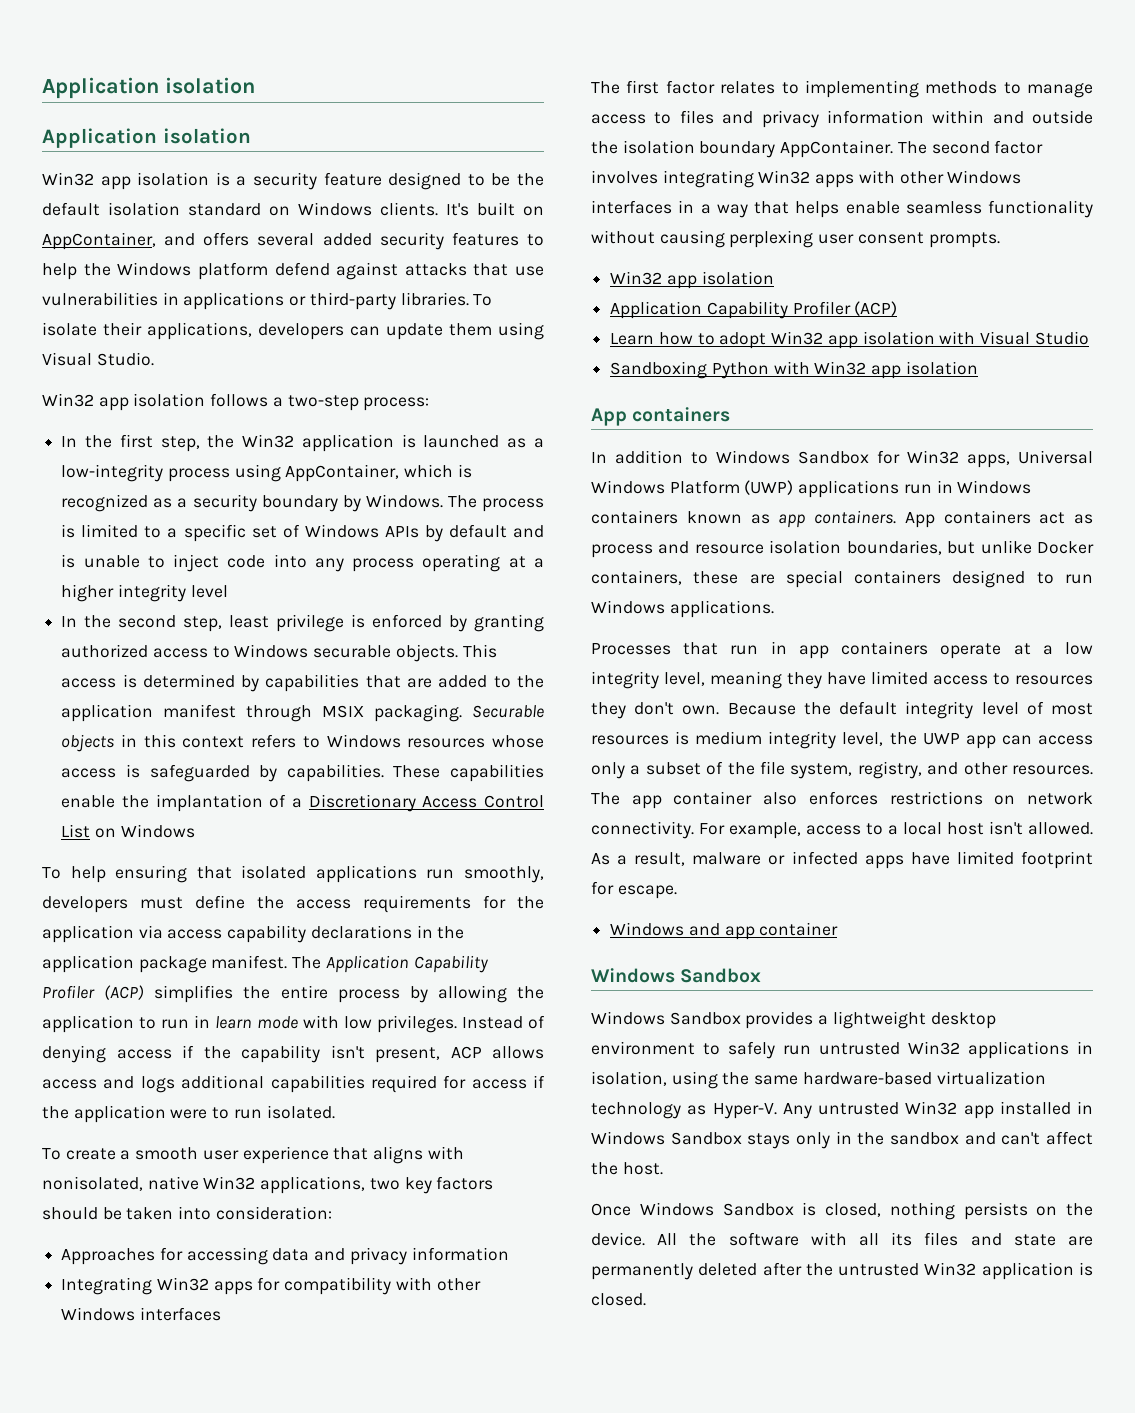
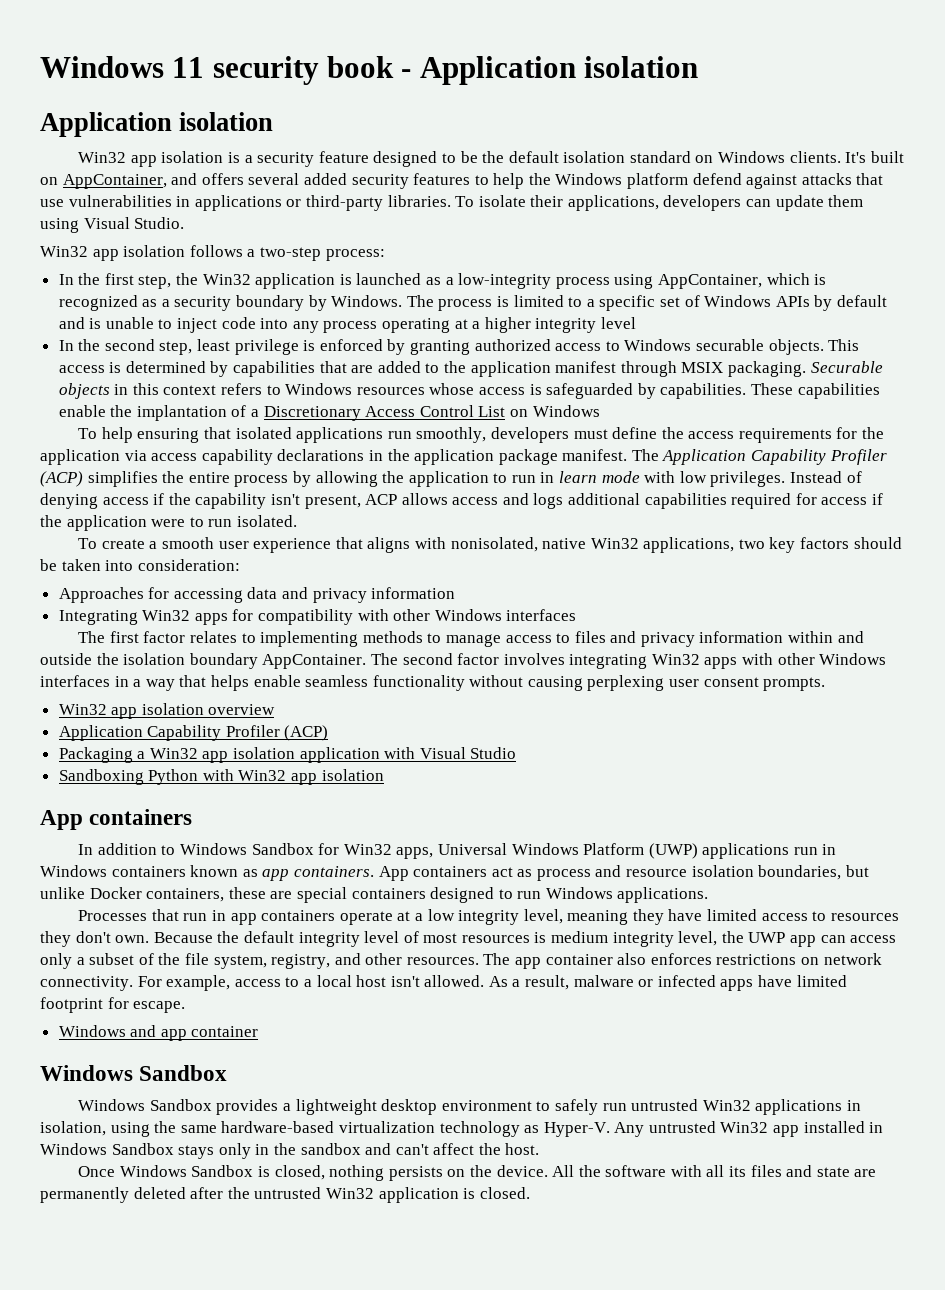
(42, 88) none -> [40,56,412,85] Windows 11 security book -
(774, 278) none -> [208,704,276,715] overview
[610,331,935,349] Learn how to adopt Win32 app isolation -> [58,747,380,763] Packaging a Win32 app isolation application

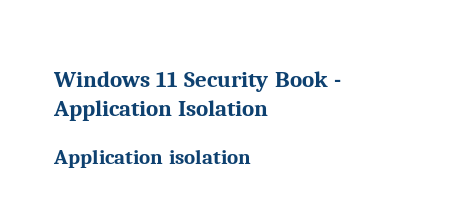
[212,56,395,85] security book -> [184,71,328,92] Security Book
[584,56,699,78] [40,112,274,137] [78,151,904,167] [40,173,884,189] [40,195,864,211] [40,217,185,233] [40,245,385,261] [58,273,827,289] [58,295,887,311] [58,317,636,333] [58,339,860,355] [58,361,883,377] [58,383,880,399] [58,405,600,421] [78,427,885,443] [40,449,887,465] [40,471,862,487] [40,493,884,509] [40,515,297,531] [78,537,902,553] [40,559,240,571] [58,587,456,603] [58,609,577,625] [78,631,864,647] [40,653,887,669] [40,675,826,691] [58,703,276,719] [58,725,329,741] [58,747,517,763] [58,769,384,785] [40,809,193,830] [78,843,837,859] [40,865,869,881] [40,887,709,903] [78,909,899,925] [40,931,897,947] [40,953,882,969] [40,975,847,991] [40,997,186,1013] [58,1025,259,1041] [40,1065,228,1081] [78,1099,861,1115] [40,1121,884,1137] [40,1143,540,1159] [78,1165,877,1181] [40,1187,530,1203] isolation // Application isolation // Win32 app isolation is a security feature designed to be the default isolation standard on Windows clients. It's built on AppContainer, and offers several added security features to help the Windows platform defend against attacks that use vulnerabilities in applications or third-party libraries. To isolate their applications, developers can update them using Visual Studio. // Win32 app isolation follows a two-step process: // In the first step, the Win32 application is launched as a low-integrity process using AppContainer, which is recognized as a security boundary by Windows. The process is limited to a specific set of Windows APIs by default and is unable to inject code into any process operating at a higher integrity level // In the second step, least privilege is enforced by granting authorized access to Windows securable objects. This access is determined by capabilities that are added to the application manifest through MSIX packaging. Securable objects in this context refers to Windows resources whose access is safeguarded by capabilities. These capabilities enable the implantation of a Discretionary Access Control List on Windows // To help ensuring that isolated applications run smoothly, developers must define the access requirements for the application via access capability declarations in the application package manifest. The Application Capability Profiler (ACP) simplifies the entire process by allowing the application to run in learn mode with low privileges. Instead of denying access if the capability isn't present, ACP allows access and logs additional capabilities required for access if the application were to run isolated. // To create a smooth user experience that aligns with nonisolated, native Win32 applications, two key factors should be taken into consideration: // Approaches for accessing data and privacy information // Integrating Win32 apps for compatibility with other Windows interfaces // The first factor relates to implementing methods to manage access to files and privacy information within and outside the isolation boundary AppContainer. The second factor involves integrating Win32 apps with other Windows interfaces in a way that helps enable seamless functionality without causing perplexing user consent prompts. // Win32 app isolation overview // Application Capability Profiler (ACP) // Packaging a Win32 app isolation application with Visual Studio // Sandboxing Python with Win32 app isolation // App containers // In addition to Windows Sandbox for Win32 apps, Universal Windows Platform (UWP) applications run in Windows containers known as app containers. App containers act as process and resource isolation boundaries, but unlike Docker containers, these are special containers designed to run Windows applications. // Processes that run in app containers operate at a low integrity level, meaning they have limited access to resources they don't own. Because the default integrity level of most resources is medium integrity level, the UWP app can access only a subset of the file system, registry, and other resources. The app container also enforces restrictions on network connectivity. For example, access to a local host isn't allowed. As a result, malware or infected apps have limited footprint for escape. // Windows and app container // Windows Sandbox // Windows Sandbox provides a lightweight desktop environment to safely run untrusted Win32 applications in isolation, using the same hardware-based virtualization technology as Hyper-V. Any untrusted Win32 app installed in Windows Sandbox stays only in the sandbox and can't affect the host. // Once Windows Sandbox is closed, nothing persists on the device. All the software with all its files and state are permanently deleted after the untrusted Win32 application is closed. -> [178,100,269,116] [53,149,251,168] Isolation // Application isolation

